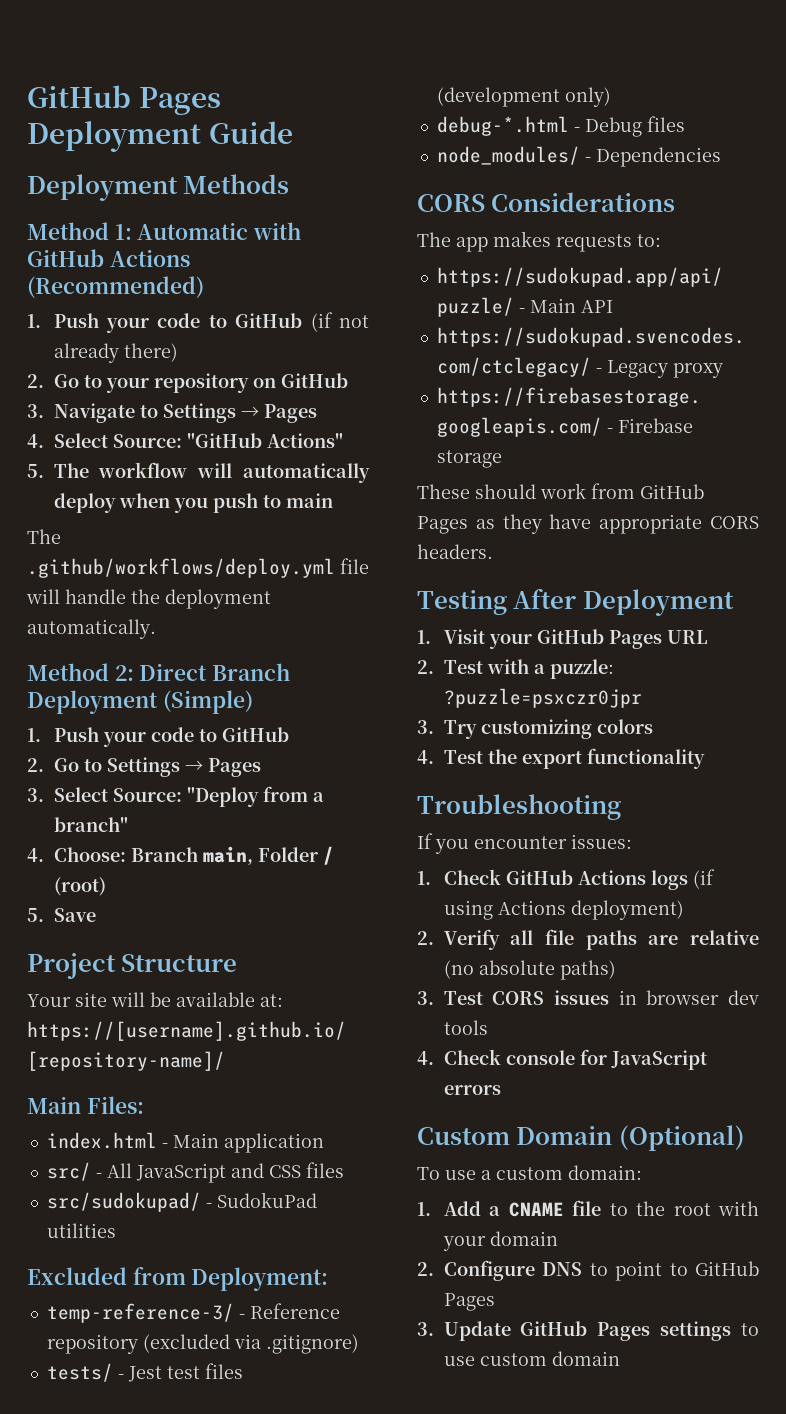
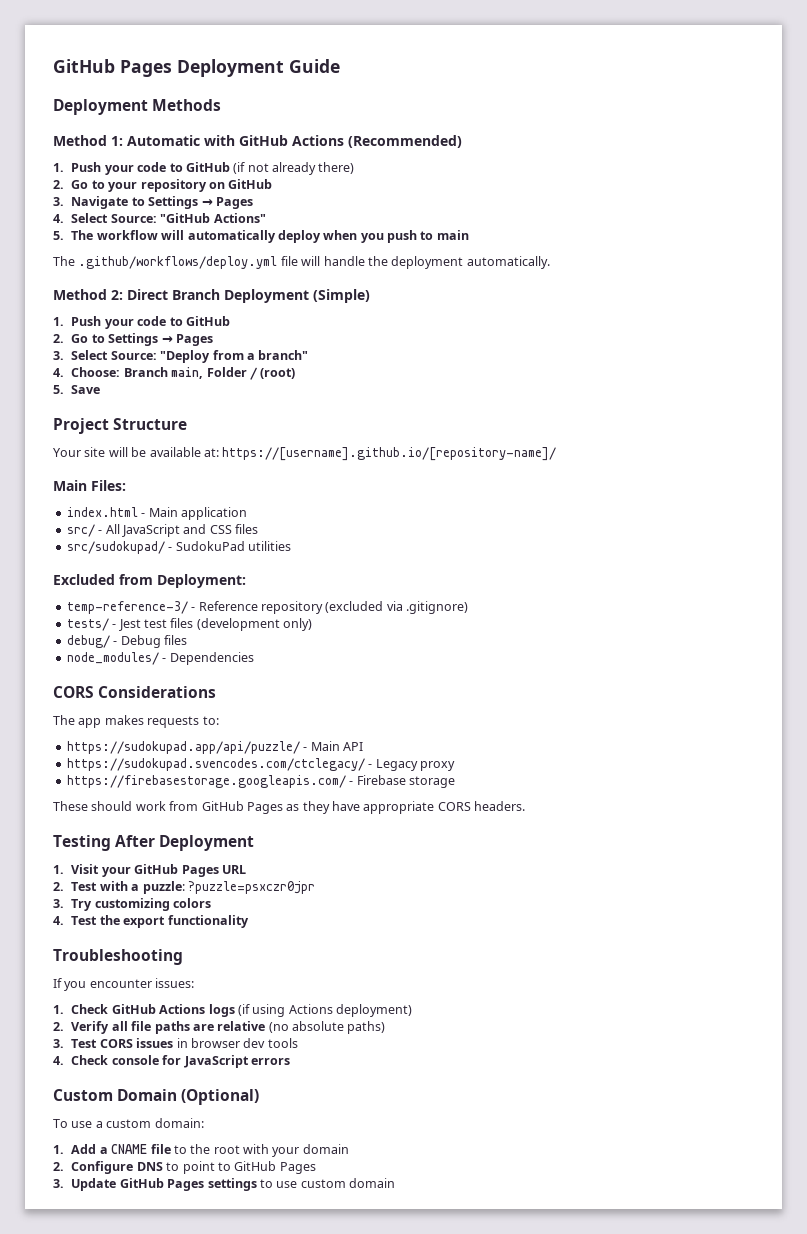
[436,116,569,136] debug-*.html -> [66,635,110,648] debug/

